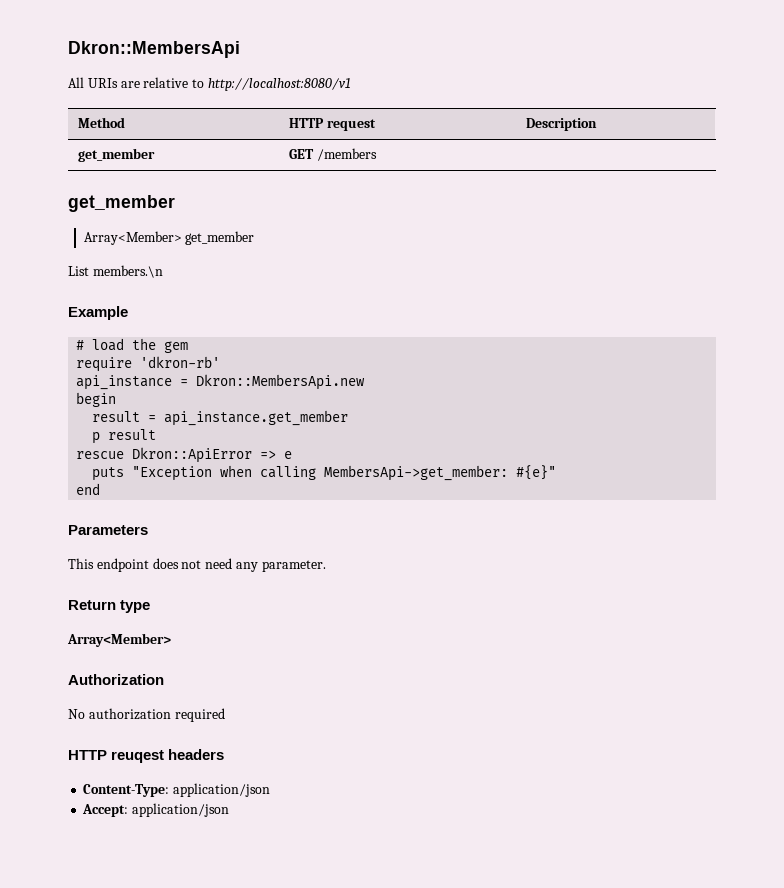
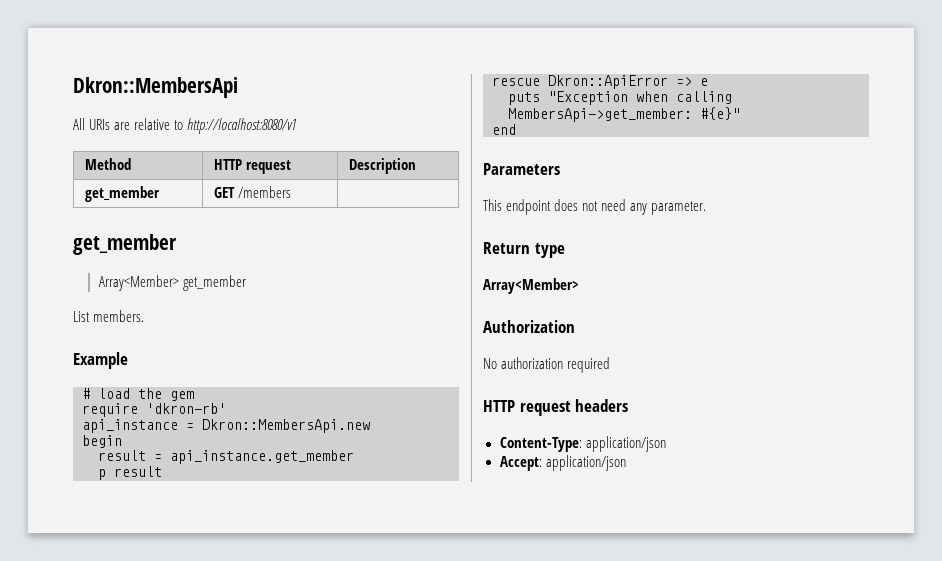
[92,265,163,278] members.\n -> [93,310,145,322] members.
[111,750,165,763] reuqest -> [519,401,571,416] request

